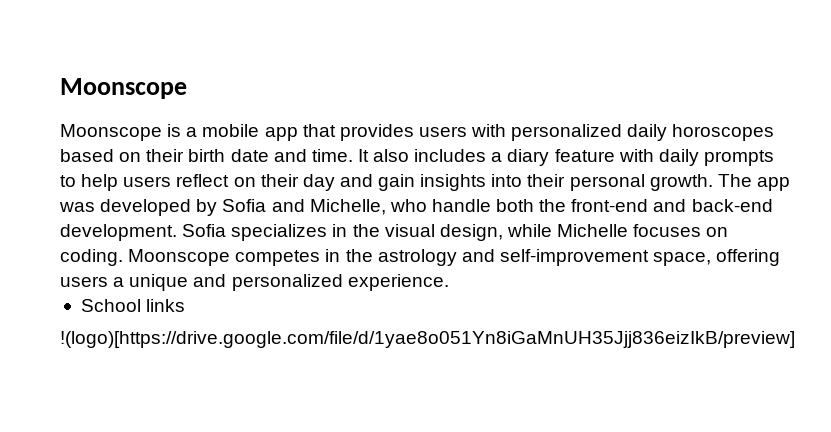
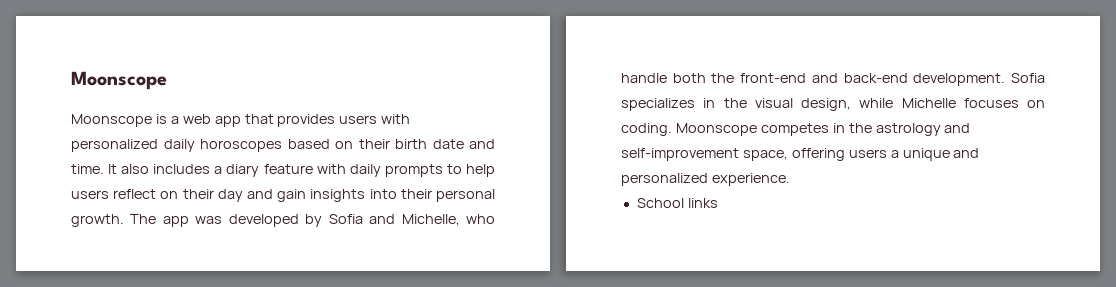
[202,124,260,137] mobile -> [182,114,211,124] web
[60,331,795,348] // !(logo)[https://drive.google.com/file/d/1yae8o051Yn8iGaMnUH35Jjj836eizIkB/preview] -> (718, 203) none

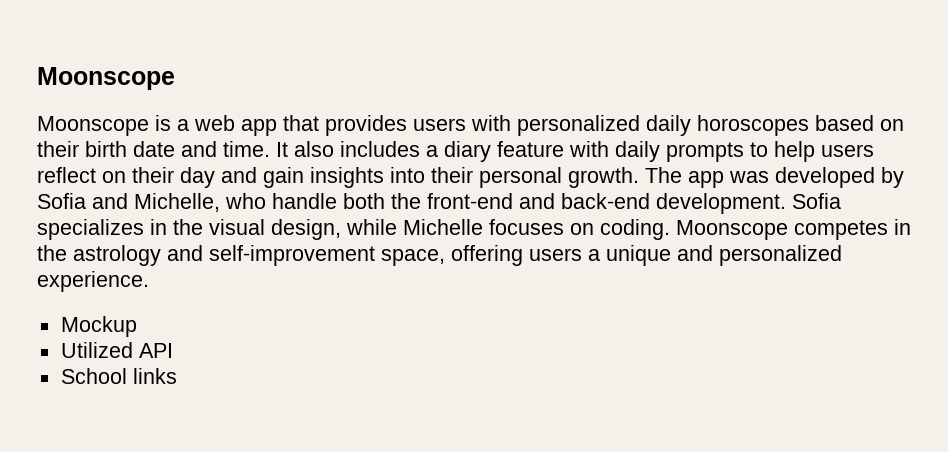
(790, 179) none -> [60,316,137,337] [60,342,173,358] // Mockup // Utilized API

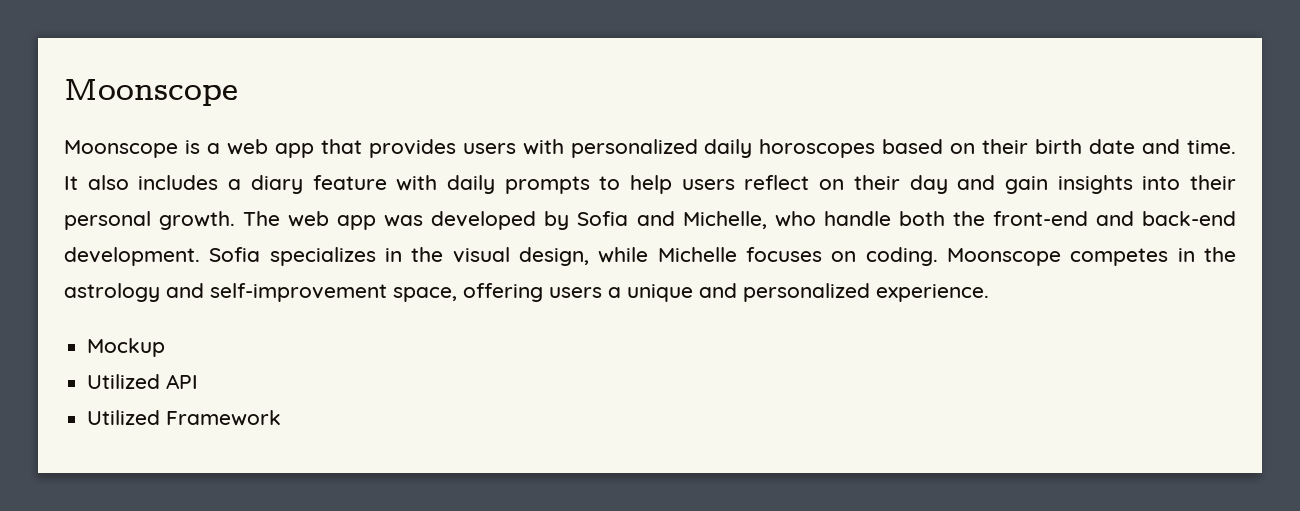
(682, 175) none -> [288,211,330,227] web
[60,368,177,384] School links -> [87,410,282,426] Utilized Framework

